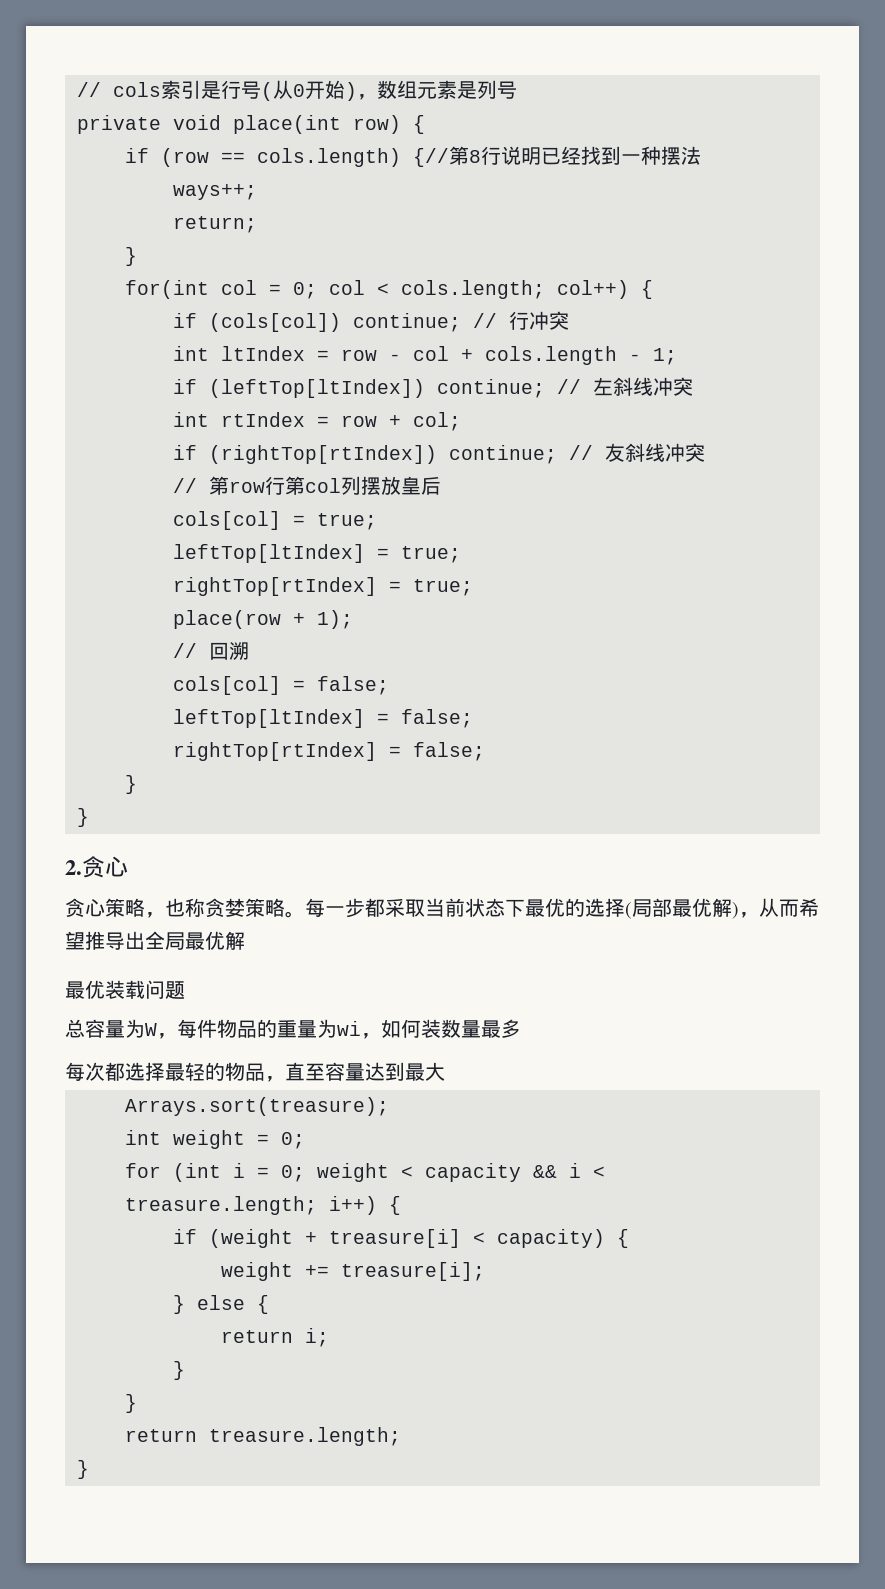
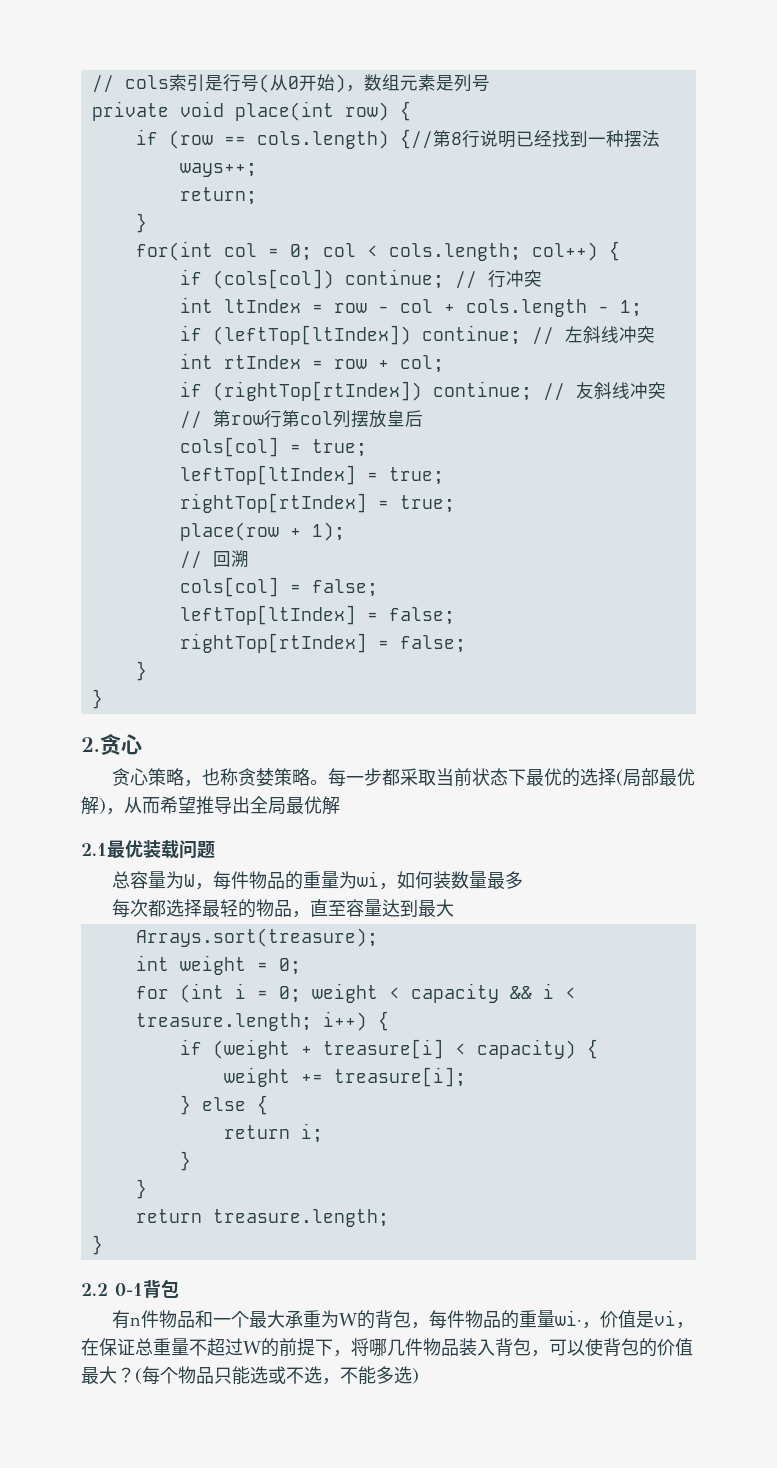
(245, 940) none -> [81,843,107,856] 2.1
(89, 1469) none -> [81,1279,179,1298] [111,1310,694,1329] [81,1338,693,1357] [81,1366,419,1385] // 2.2 0-1背包 // 有n件物品和一个最大承重为W的背包，每件物品的重量wi·，价值是vi，在保证总重量不超过W的前提下，将哪几件物品装入背包，可以使背包的价值最大？(每个物品只能选或不选，不能多选)

